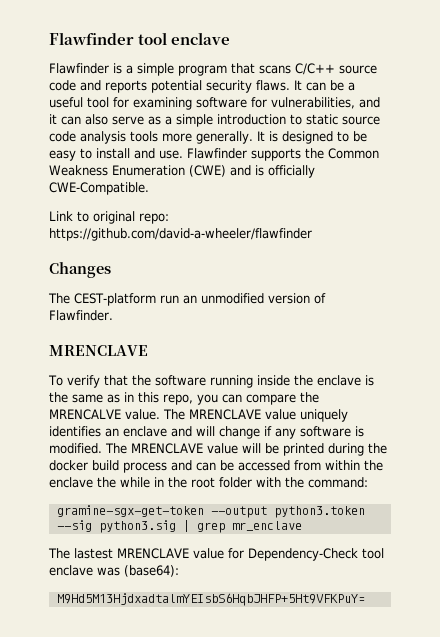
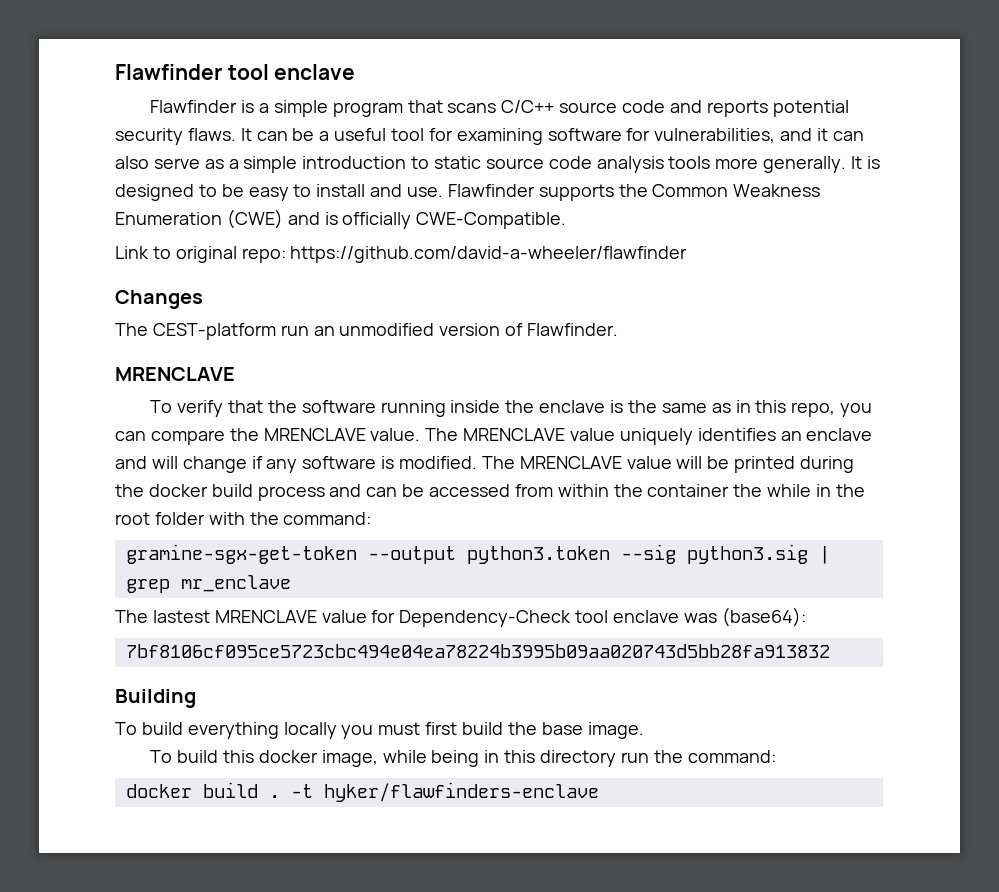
[49,409,121,420] MRENCALVE -> [263,428,366,441] MRENCLAVE
[49,477,93,488] enclave -> [647,484,730,497] container
[56,593,365,606] M9Hd5M13HjdxadtalmYEIsbS6HqbJHFP+5Ht9VFKPuY= -> [125,644,830,658] [115,689,196,708] [115,722,644,739] [150,750,776,767] [125,782,599,802] 7bf8106cf095ce5723cbc494e04ea78224b3995b09aa020743d5bb28fa913832 // Building // To build everything locally you must first build the base image. // To build this docker image, while being in this directory run the command: // docker build . -t hyker/flawfinders-enclave

